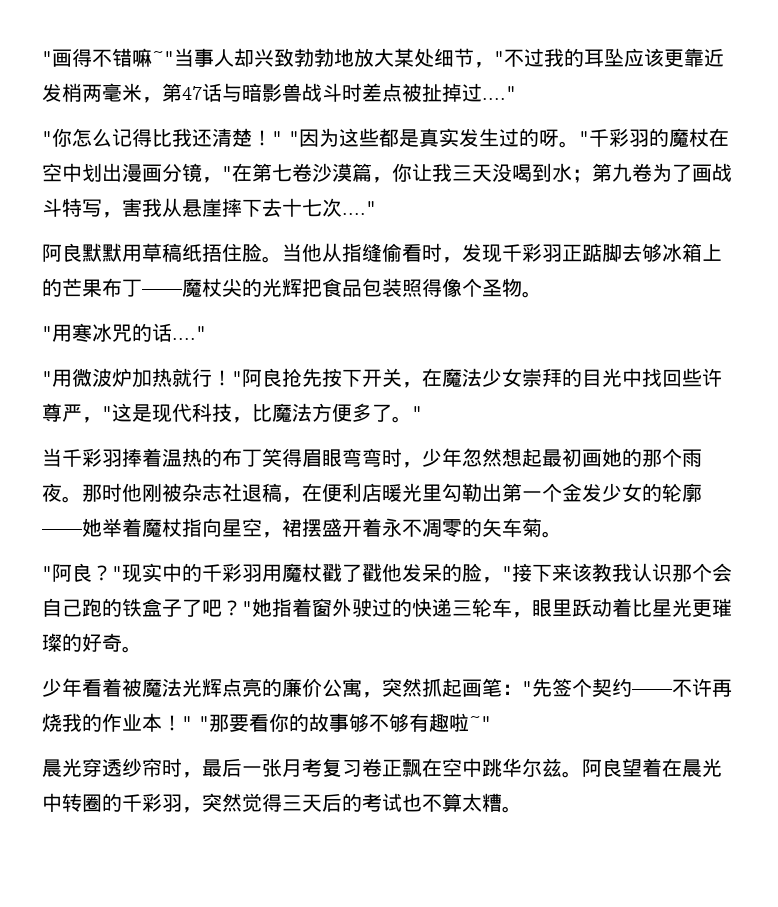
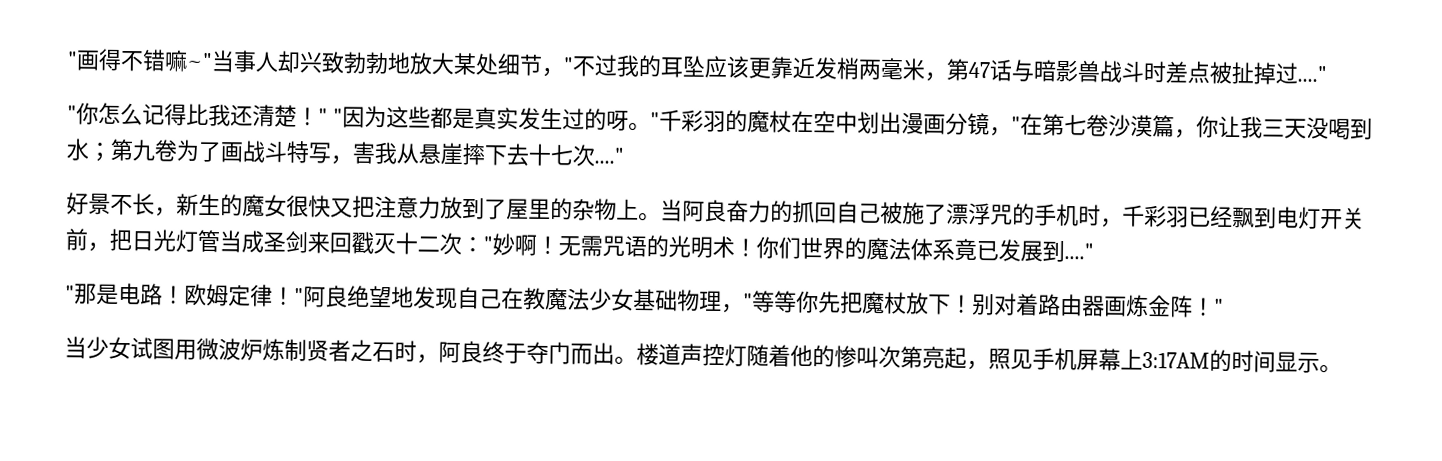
[42,243,722,263] [42,278,542,298] [42,323,206,342] [42,368,722,388] [42,403,422,423] [42,448,702,468] [42,483,702,503] [42,518,562,538] [42,563,732,583] [42,598,732,618] [42,633,142,653] [42,678,732,698] [42,713,491,732] [42,758,722,778] [42,793,502,813] 阿良默默用草稿纸捂住脸。当他从指缝偷看时，发现千彩羽正踮脚去够冰箱上的芒果布丁——魔杖尖的光辉把食品包装照得像个圣物。 // "用寒冰咒的话...." // "用微波炉加热就行！"阿良抢先按下开关，在魔法少女崇拜的目光中找回些许尊严，"这是现代科技，比魔法方便多了。" // 当千彩羽捧着温热的布丁笑得眉眼弯弯时，少年忽然想起最初画她的那个雨夜。那时他刚被杂志社退稿，在便利店暖光里勾勒出第一个金发少女的轮廓——她举着魔杖指向星空，裙摆盛开着永不凋零的矢车菊。 // "阿良？"现实中的千彩羽用魔杖戳了戳他发呆的脸，"接下来该教我认识那个会自己跑的铁盒子了吧？"她指着窗外驶过的快递三轮车，眼里跃动着比星光更璀璨的好奇。 // 少年看着被魔法光辉点亮的廉价公寓，突然抓起画笔："先签个契约——不许再烧我的作业本！" "那要看你的故事够不够有趣啦~" // 晨光穿透纱帘时，最后一张月考复习卷正飘在空中跳华尔兹。阿良望着在晨光中转圈的千彩羽，突然觉得三天后的考试也不算太糟 -> [66,192,1365,230] [65,228,1094,263] [65,282,1224,318] [64,336,1320,374] 好景不长，新生的魔女很快又把注意力放到了屋里的杂物上。当阿良奋力的抓回自己被施了漂浮咒的手机时，千彩羽已经飘到电灯开关前，把日光灯管当成圣剑来回戳灭十二次："妙啊！无需咒语的光明术！你们世界的魔法体系竟已发展到...." // "那是电路！欧姆定律！"阿良绝望地发现自己在教魔法少女基础物理，"等等你先把魔杖放下！别对着路由器画炼金阵！" // 当少女试图用微波炉炼制贤者之石时，阿良终于夺门而出。楼道声控灯随着他的惨叫次第亮起，照见手机屏幕上3:17AM的时间显示

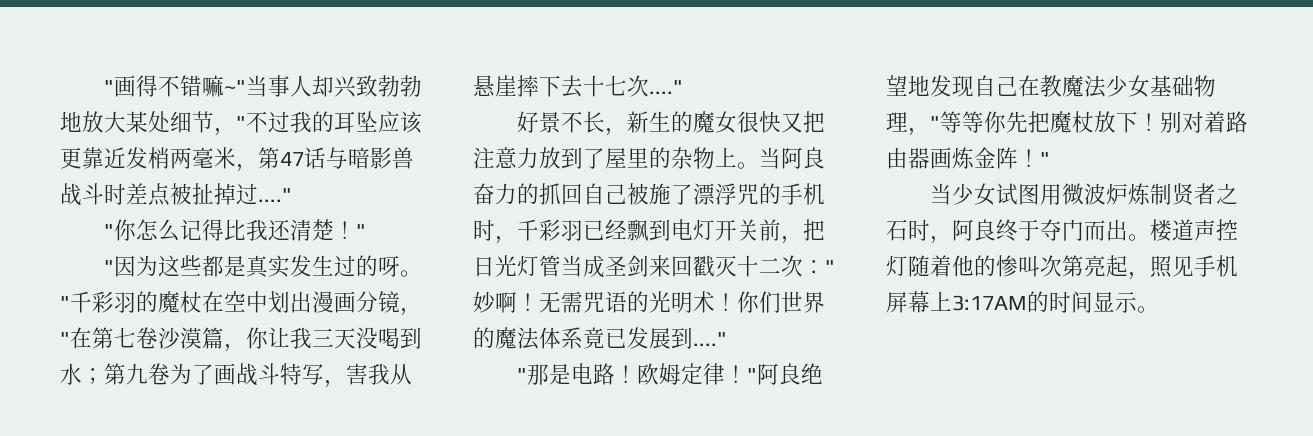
(328, 116) none -> (366, 231) //

